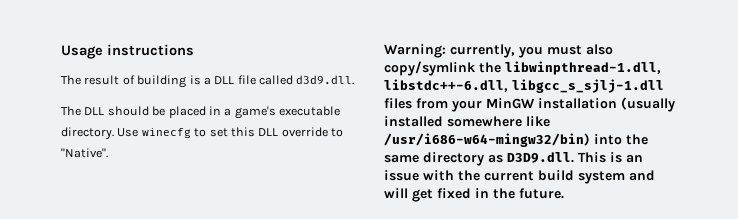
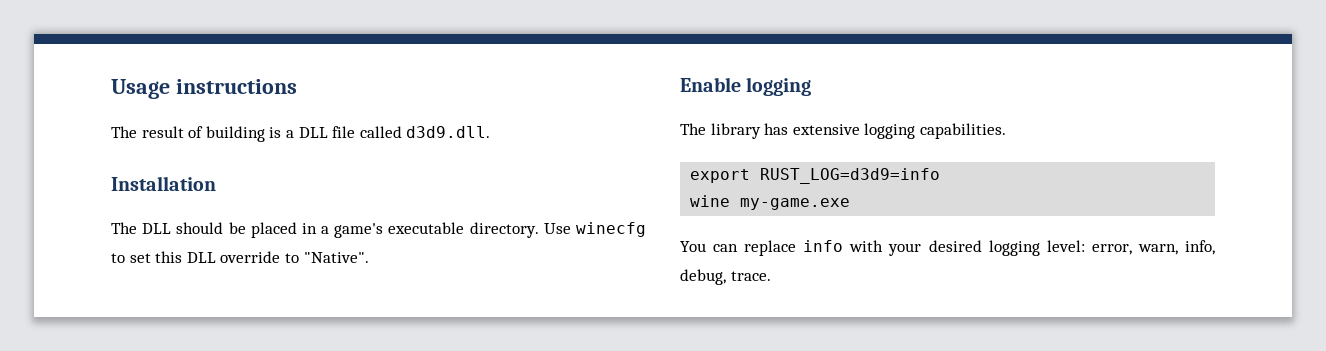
(355, 80) none -> [111,176,216,191] // Installation
[384,44,613,58] [384,61,661,76] [384,79,664,93] [384,97,675,112] [384,116,550,127] [384,133,648,147] [384,152,643,166] [384,170,655,184] [384,188,564,202] Warning: currently, you must also copy/symlink the libwinpthread-1.dll, libstdc++-6.dll, libgcc_s_sjlj-1.dll files from your MinGW installation (usually installed somewhere like /usr/i686-w64-mingw32/bin) into the same directory as D3D9.dll. This is an issue with the current build system and will get fixed in the future. -> [680,77,812,96] [680,123,1006,139] [690,168,941,184] [690,195,851,210] [680,240,1215,256] [680,269,771,285] Enable logging // The library has extensive logging capabilities. // export RUST_LOG=d3d9=info // wine my-game.exe // You can replace info with your desired logging level: error, warn, info, debug, trace.

